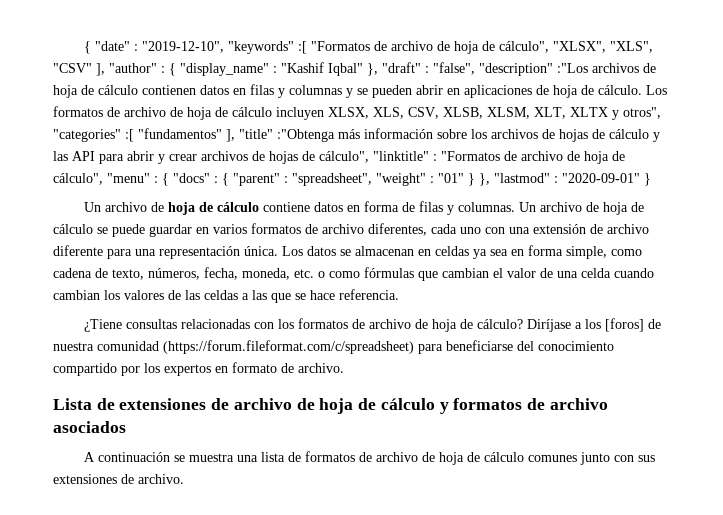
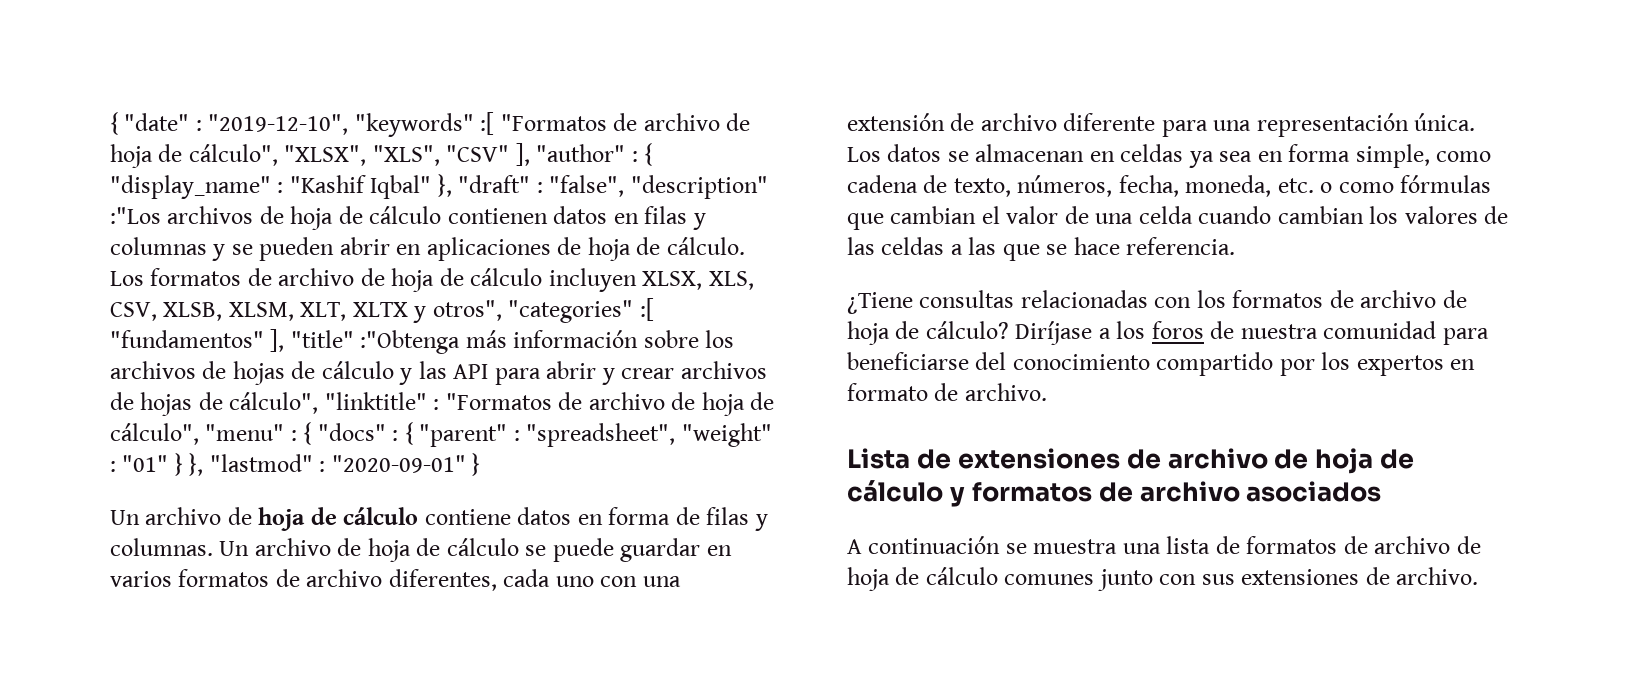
[605,318,645,332] [foros] -> [1151,321,1204,339] foros
[163,340,414,354] (https://forum.fileformat.com/c/spreadsheet) -> (1437, 330) none

